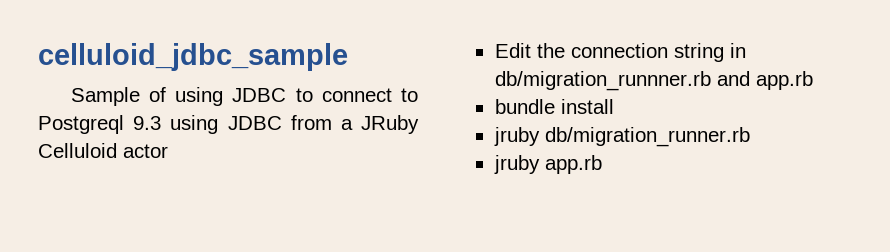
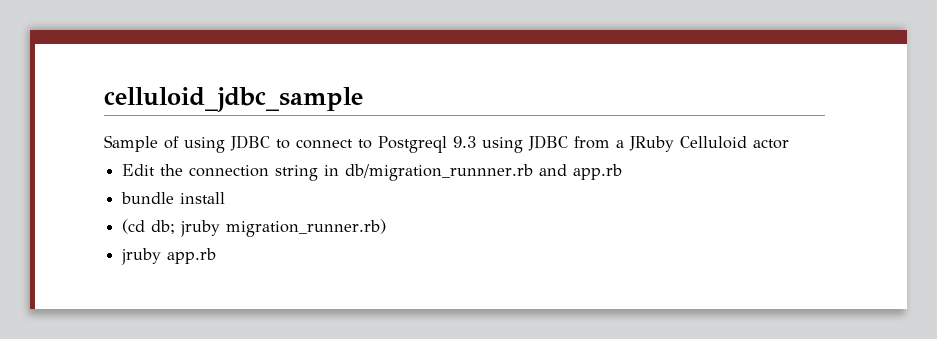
[493,127,750,147] jruby db/migration_runner.rb -> [122,219,387,237] (cd db; jruby migration_runner.rb)

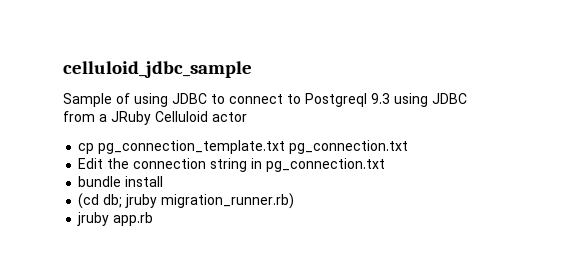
(789, 144) none -> [78,140,409,154] // cp pg_connection_template.txt pg_connection.txt
[345,164,623,181] db/migration_runnner.rb and app.rb -> [266,158,386,172] pg_connection.txt

